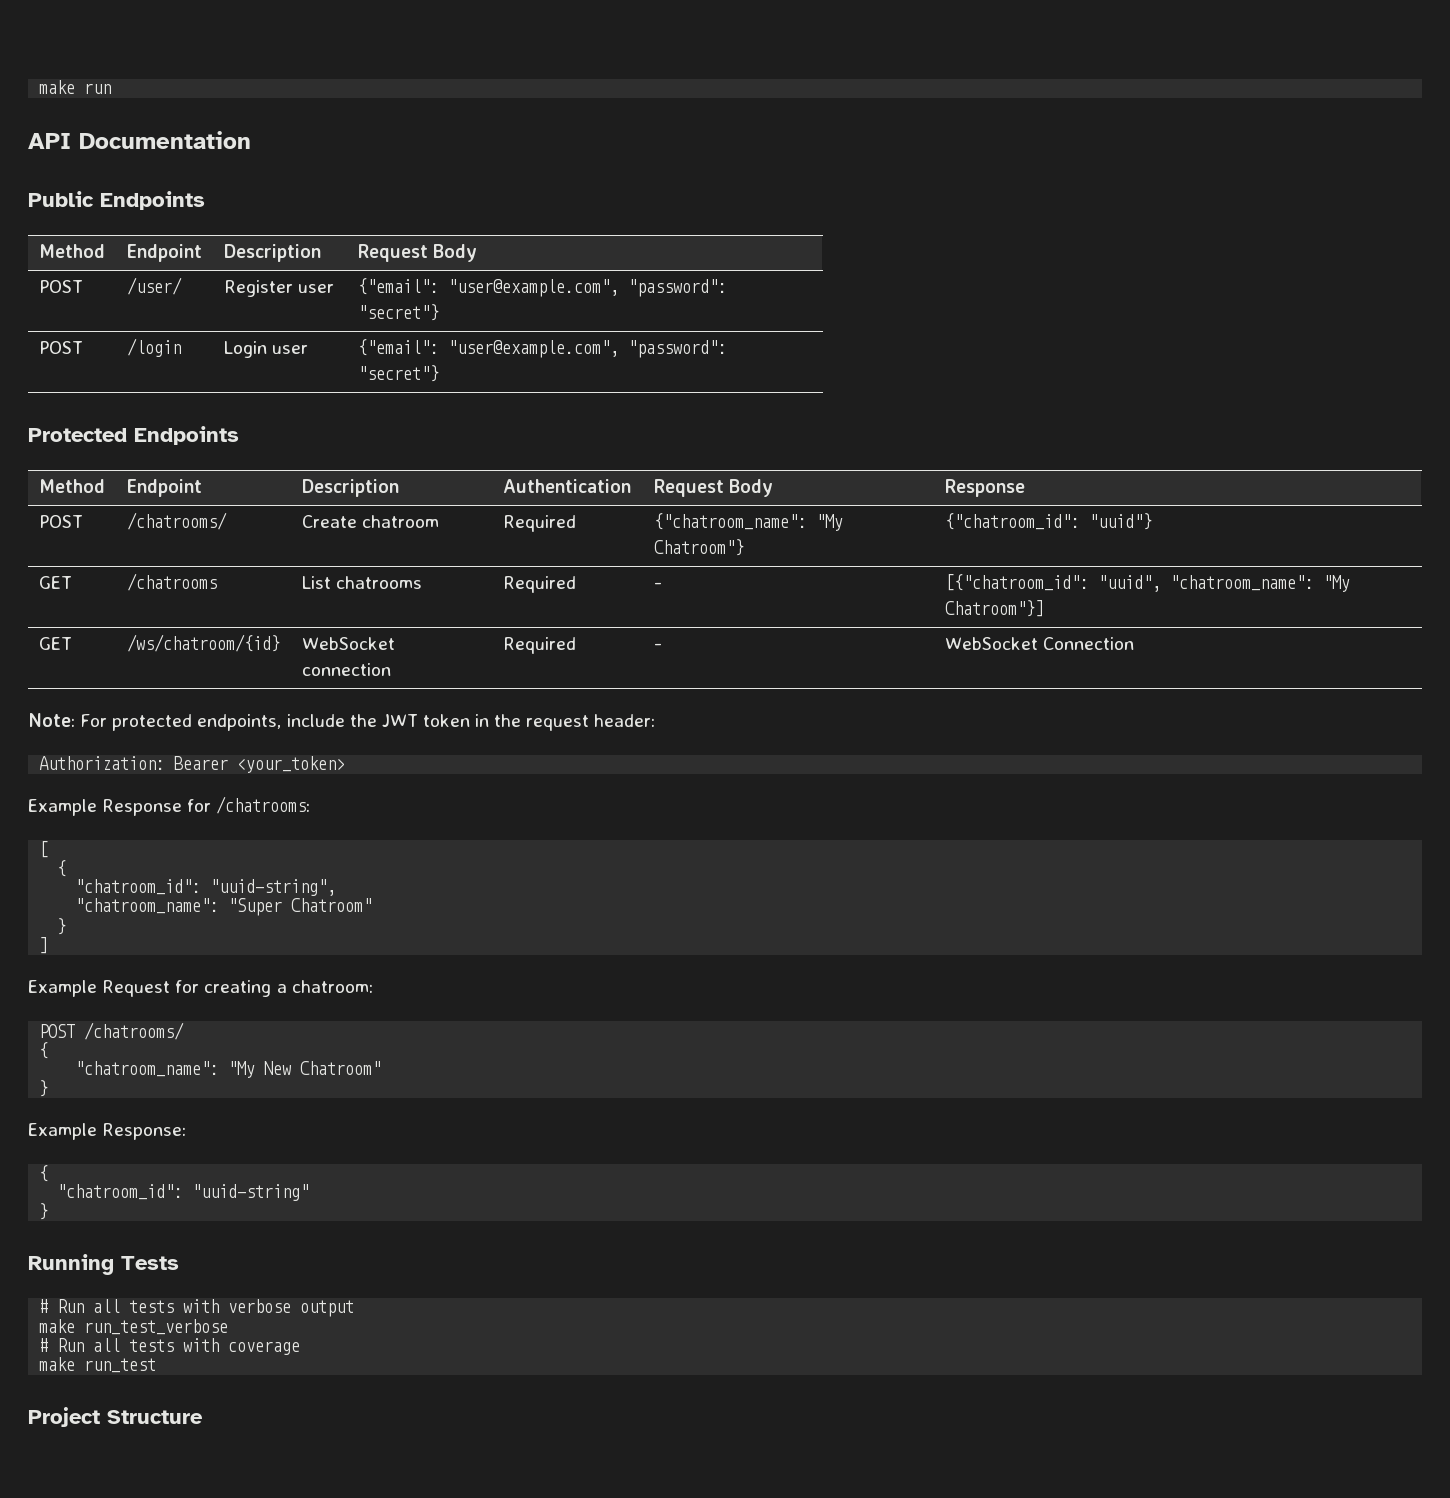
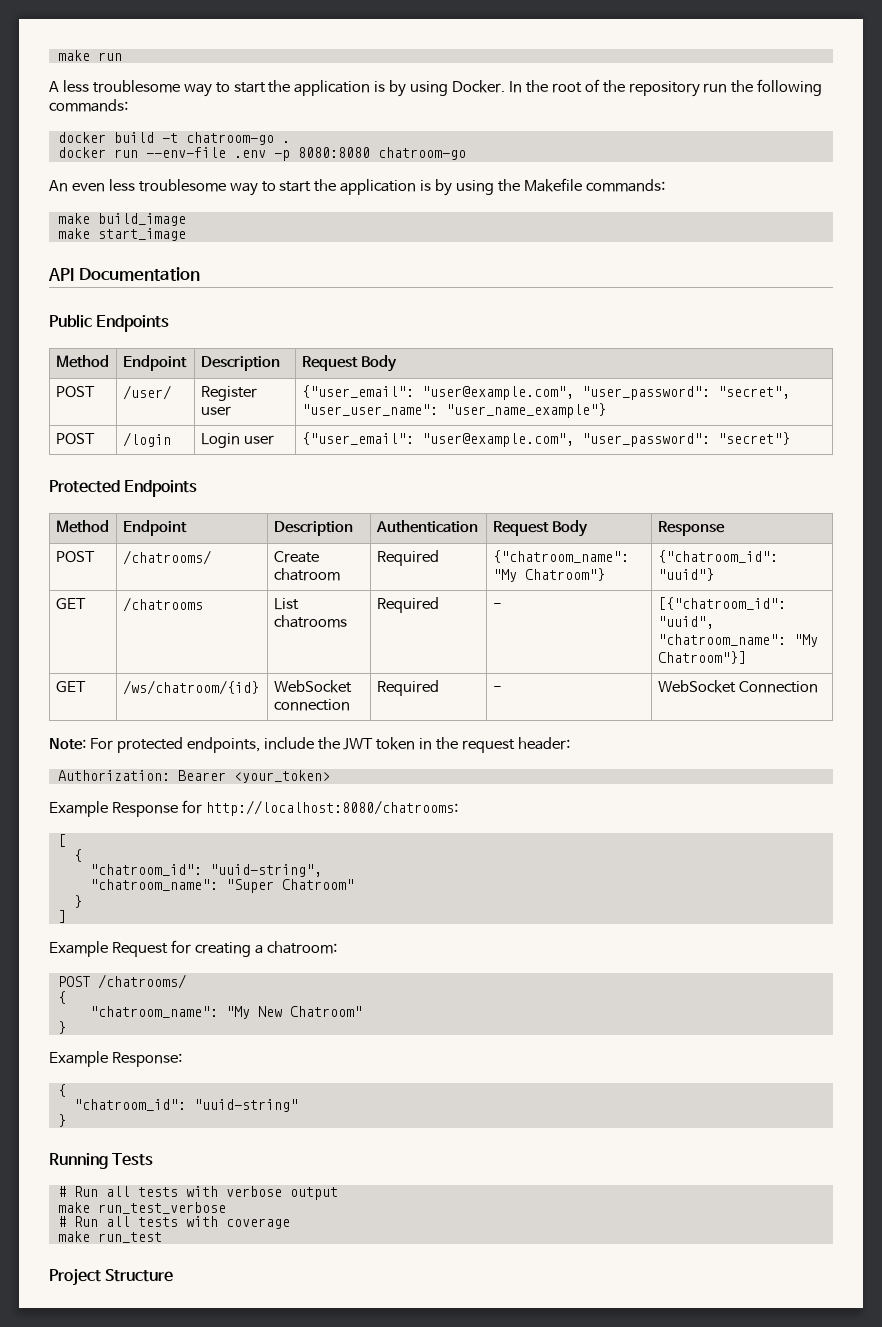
(112, 88) none -> [49,79,823,97] [49,99,128,112] [57,132,290,145] [57,147,466,161] [49,178,665,196] [57,213,186,226] [57,228,186,241] // A less troublesome way to start the application is by using Docker. In the root of the repository run the following commands: // docker build -t chatroom-go . // docker run --env-file .env -p 8080:8080 chatroom-go // An even less troublesome way to start the application is by using the Makefile commands: // make build_image // make start_image
[357,278,727,297] [357,304,439,321] {"email": "user@example.com", "password": "secret"} -> [301,385,790,400] [301,403,606,418] {"user_email": "user@example.com", "user_password": "secret", "user_user_name": "user_name_example"}
[357,339,727,358] {"email": "user@example.com", "password": -> [301,432,710,447] {"user_email": "user@example.com", "user_password":
[216,796,311,814] /chatrooms: -> [205,800,458,816] http://localhost:8080/chatrooms:

